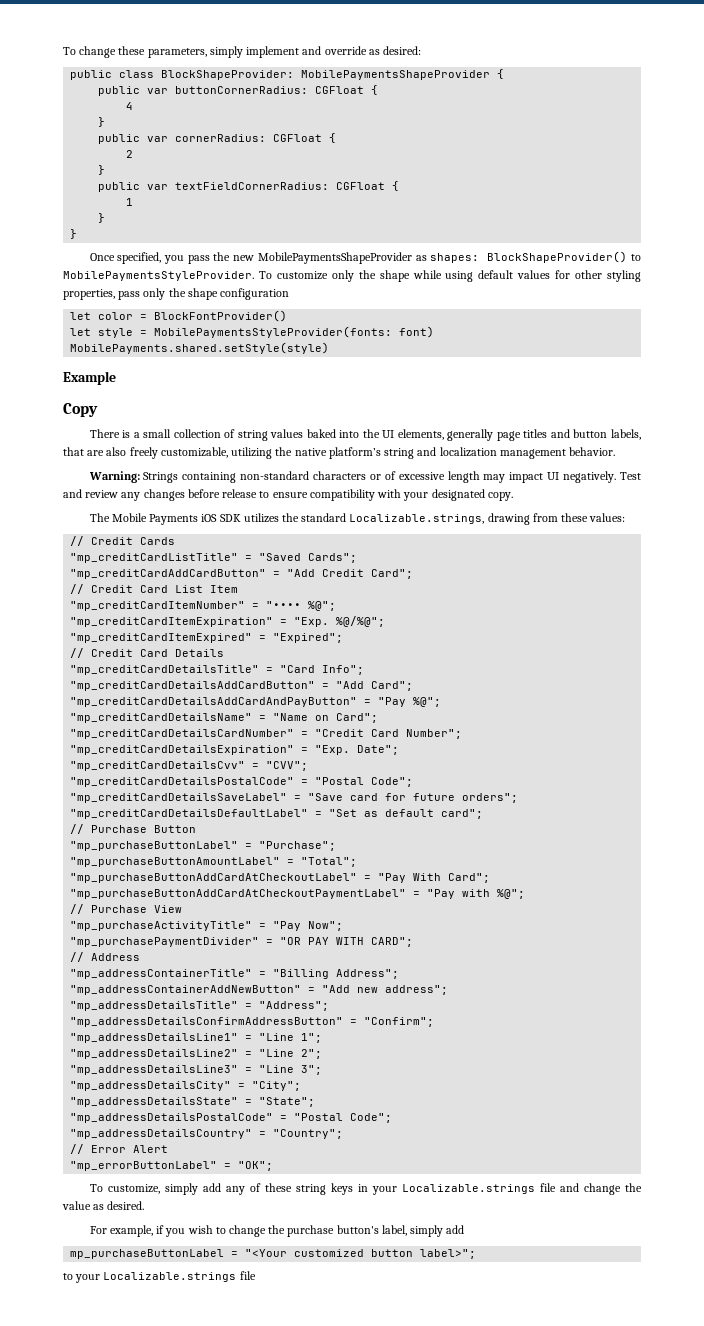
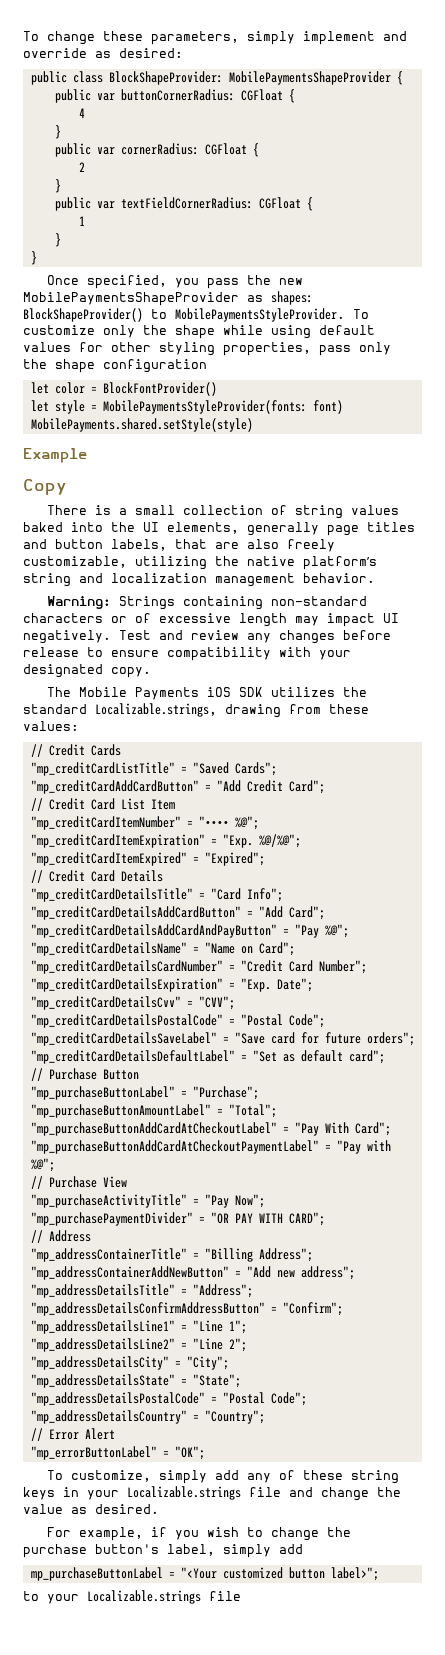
[70,1065,323,1075] // "mp_addressDetailsLine3" = "Line 3"; -> (247, 1345) none

